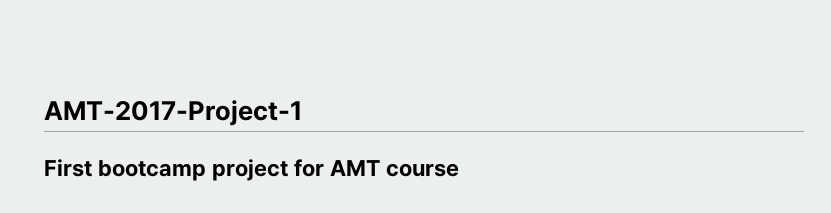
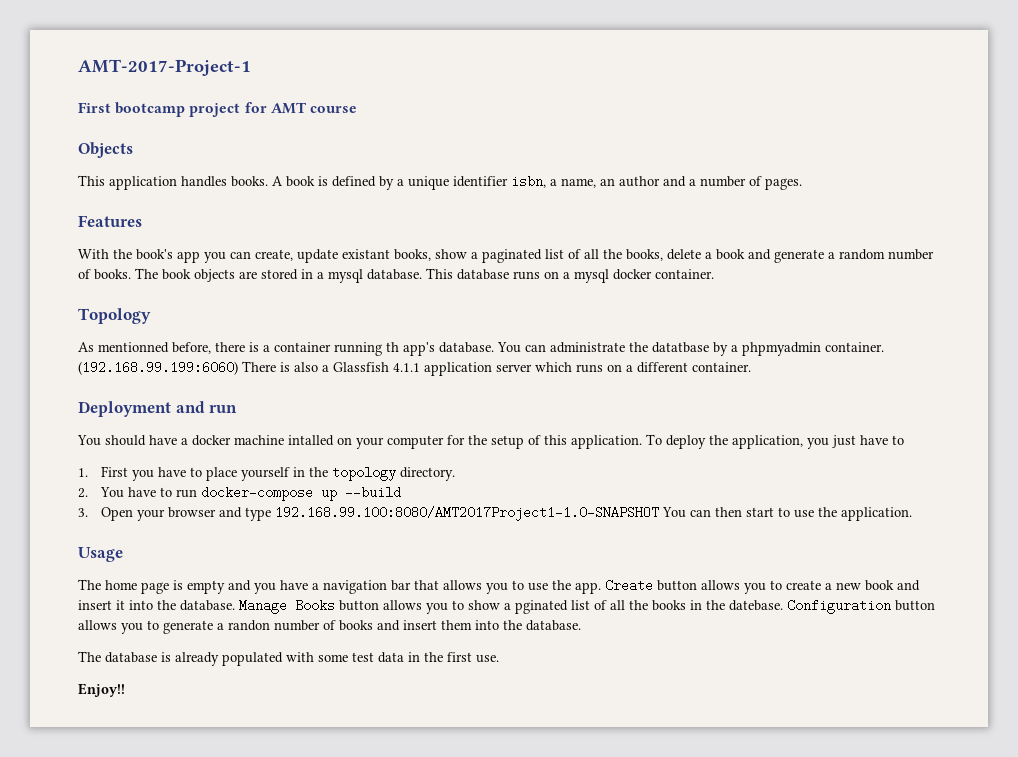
(460, 170) none -> [78,142,133,158] [78,175,802,190] [78,215,142,227] [78,249,934,263] [78,268,714,283] [78,308,151,324] [78,342,884,356] [78,361,751,376] [78,401,238,417] [77,434,904,449] [78,466,456,481] [78,486,402,501] [78,506,913,521] [78,547,123,562] [78,579,920,594] [78,599,935,614] [78,620,581,634] [78,651,499,666] [78,683,125,697] // Objects // This application handles books. A book is defined by a unique identifier isbn, a name, an author and a number of pages. // Features // With the book's app you can create, update existant books, show a paginated list of all the books, delete a book and generate a random number of books. The book objects are stored in a mysql database. This database runs on a mysql docker container. // Topology // As mentionned before, there is a container running th app's database. You can administrate the datatbase by a phpmyadmin container. (192.168.99.199:6060) There is also a Glassfish 4.1.1 application server which runs on a different container. // Deployment and run // You should have a docker machine intalled on your computer for the setup of this application. To deploy the application, you just have to // 1. First you have to place yourself in the topology directory. // 2. You have to run docker-compose up --build // 3. Open your browser and type 192.168.99.100:8080/AMT2017Project1-1.0-SNAPSHOT You can then start to use the application. // Usage // The home page is empty and you have a navigation bar that allows you to use the app. Create button allows you to create a new book and insert it into the database. Manage Books button allows you to show a pginated list of all the books in the datebase. Configuration button allows you to generate a randon number of books and insert them into the database. // The database is already populated with some test data in the first use. // Enjoy!!

